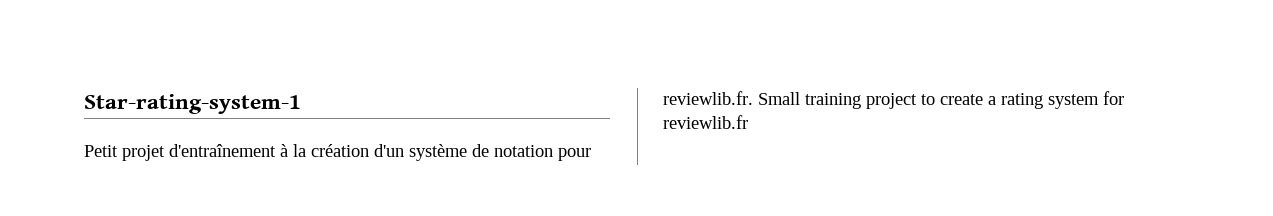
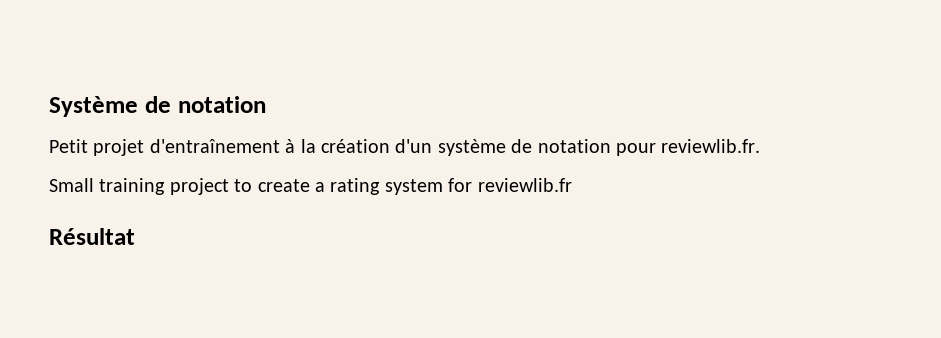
[84,94,301,114] Star-rating-system-1 -> [49,96,266,117] Système de notation
(753, 98) none -> (761, 146) //
(748, 122) none -> [49,228,135,245] // Résultat

